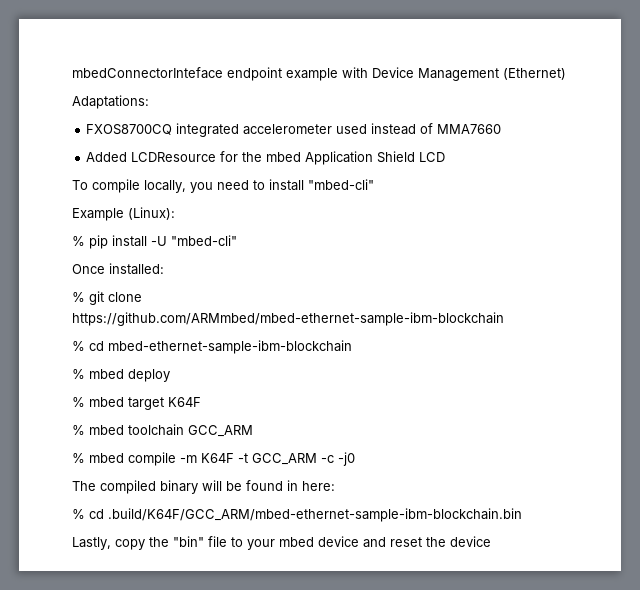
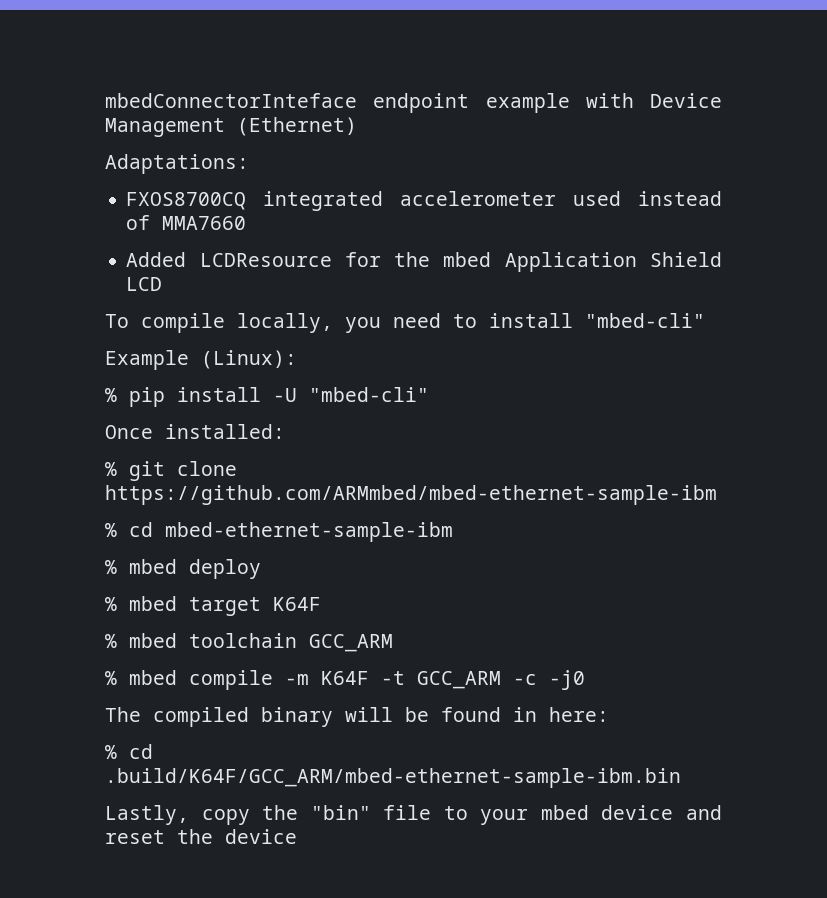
[72,312,504,326] [72,340,352,354] https://github.com/ARMmbed/mbed-ethernet-sample-ibm-blockchain // % cd mbed-ethernet-sample-ibm-blockchain -> [105,485,717,505] [105,522,453,542] https://github.com/ARMmbed/mbed-ethernet-sample-ibm // % cd mbed-ethernet-sample-ibm
[108,508,522,522] .build/K64F/GCC_ARM/mbed-ethernet-sample-ibm-blockchain.bin -> [105,768,681,788] .build/K64F/GCC_ARM/mbed-ethernet-sample-ibm.bin

